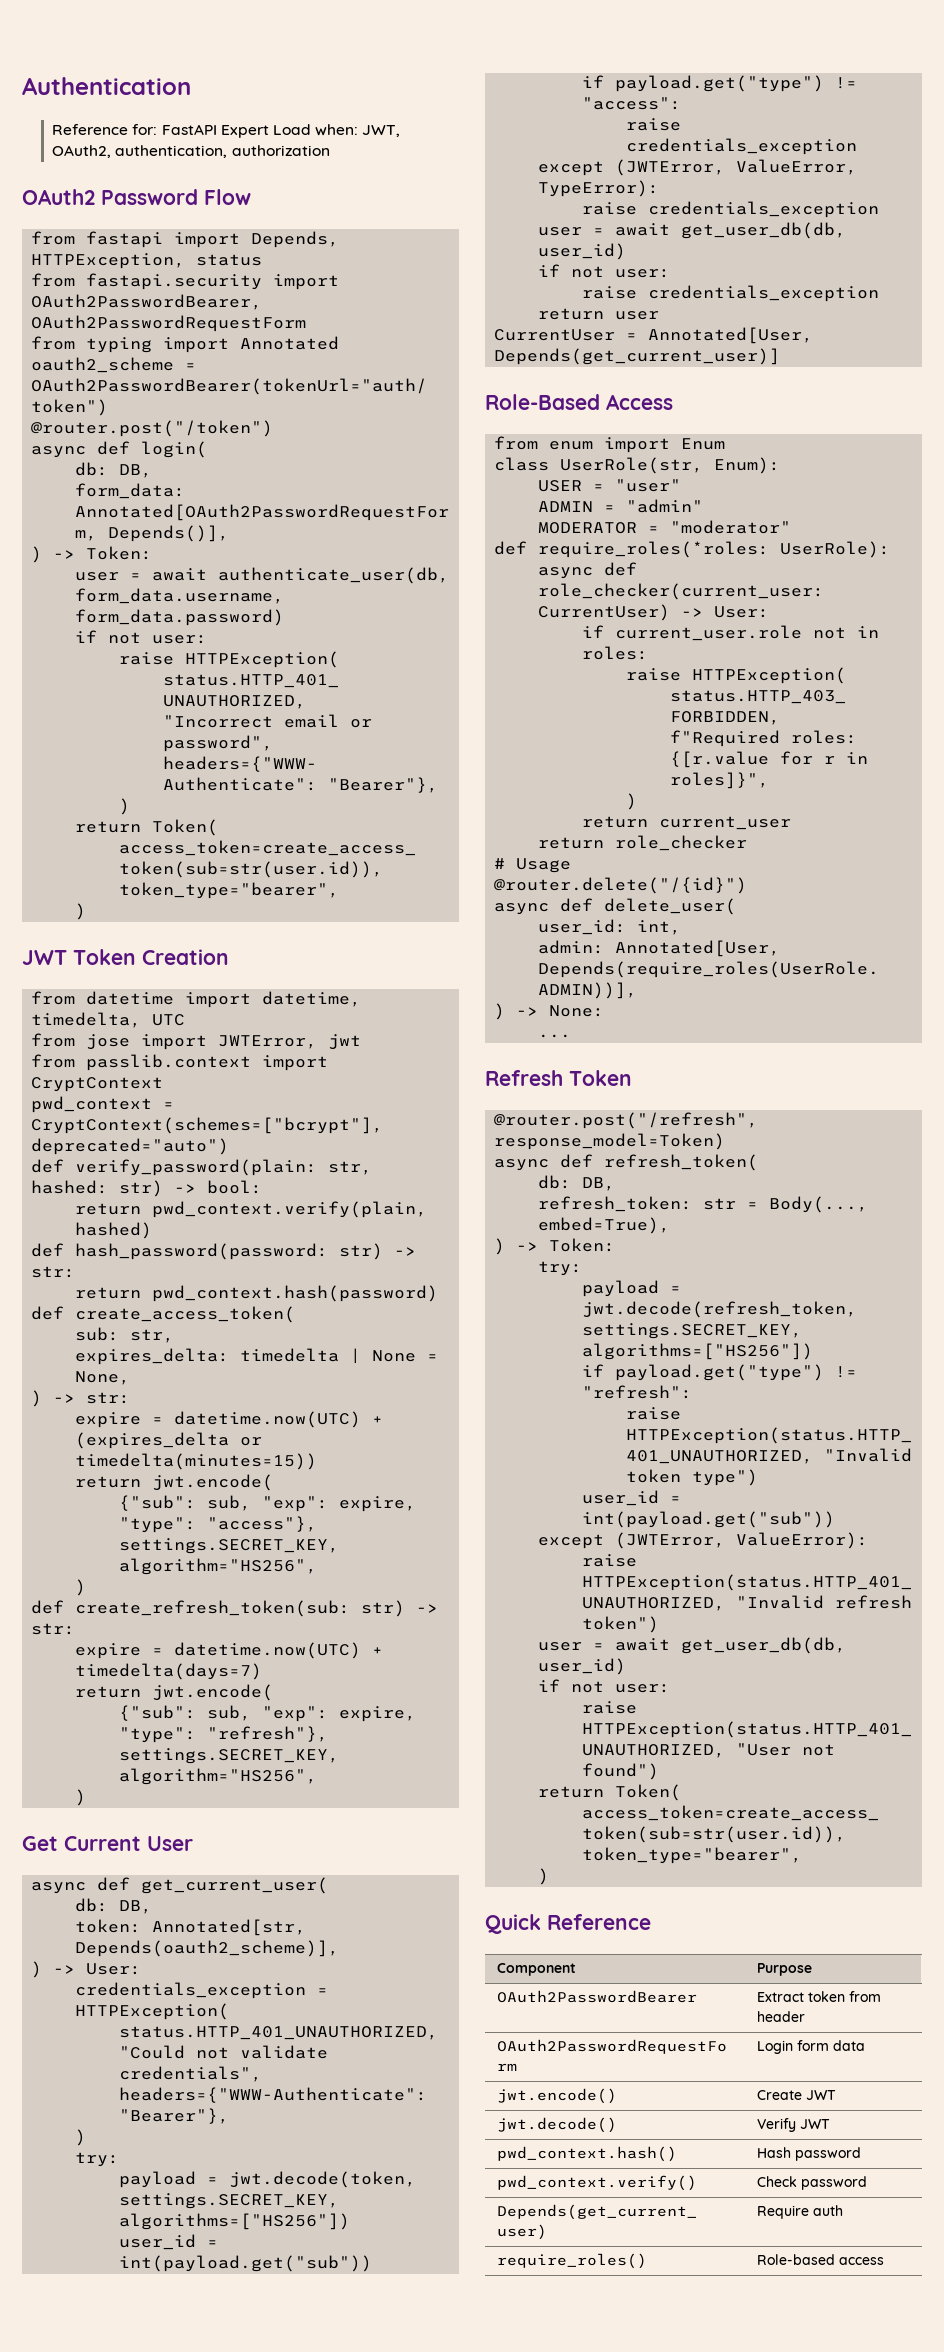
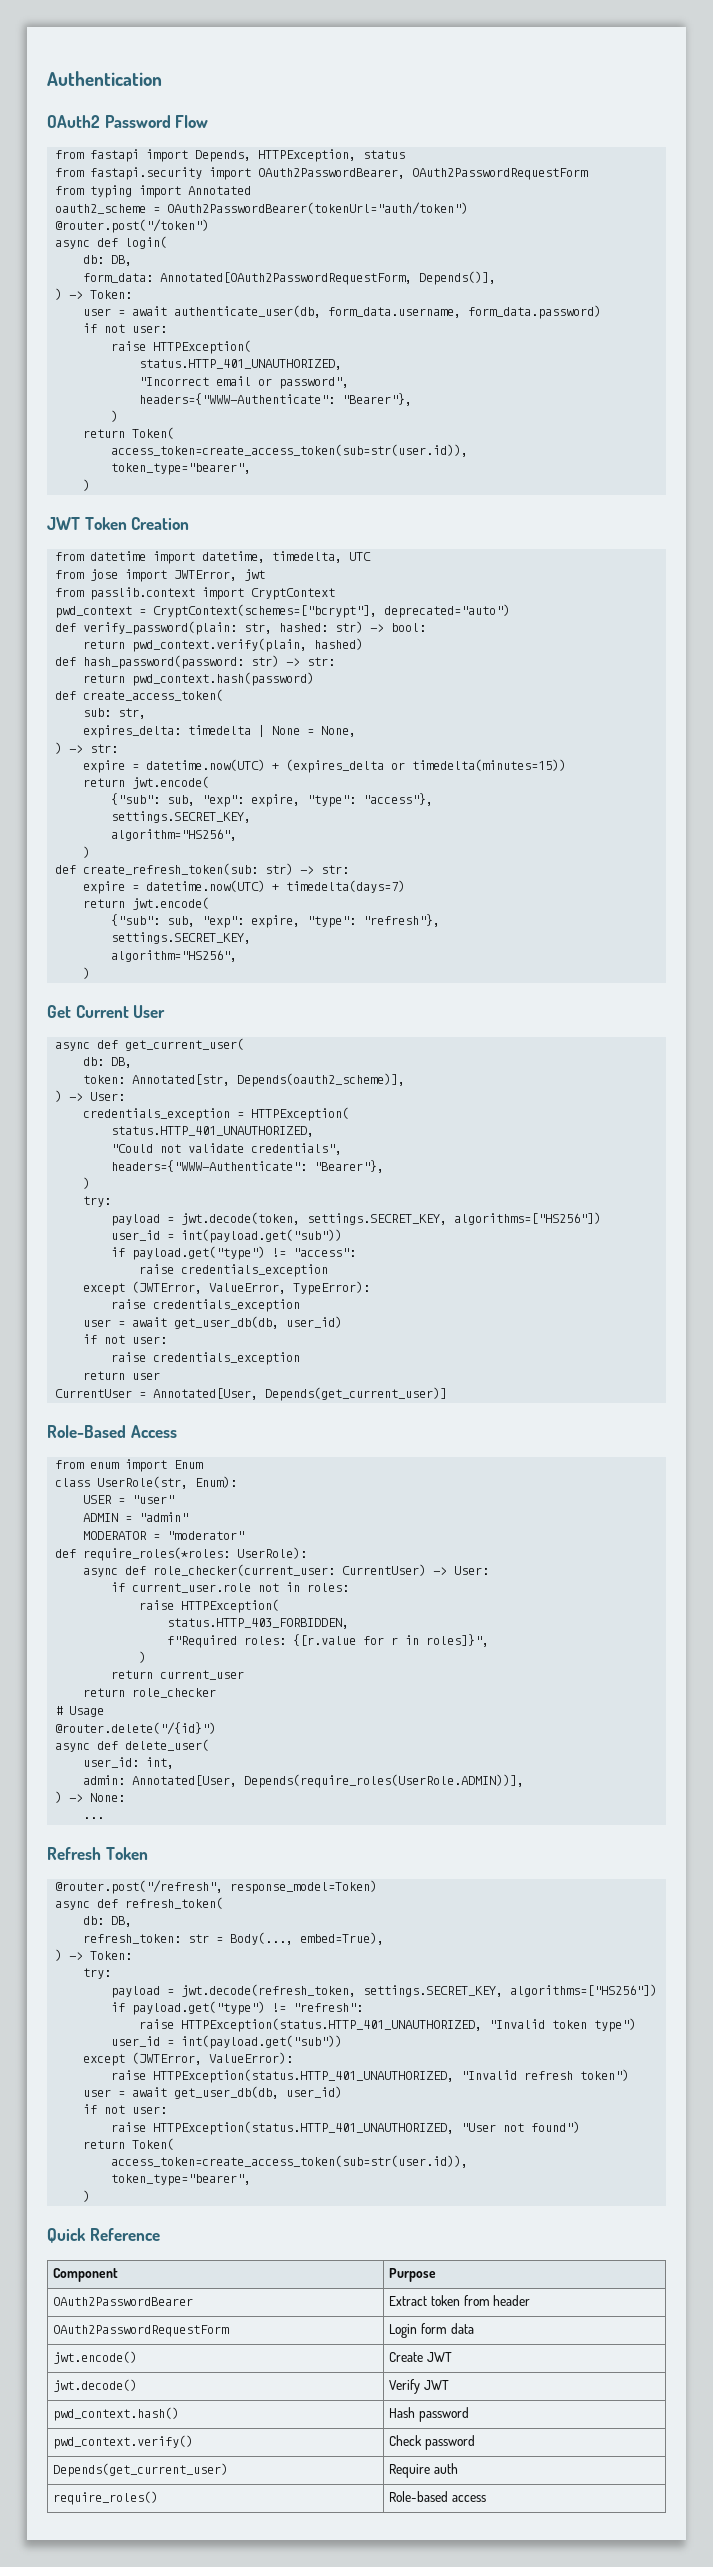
[52,124,401,138] [52,145,330,158] // Reference for: FastAPI Expert Load when: JWT, OAuth2, authentication, authorization -> (162, 78) none

